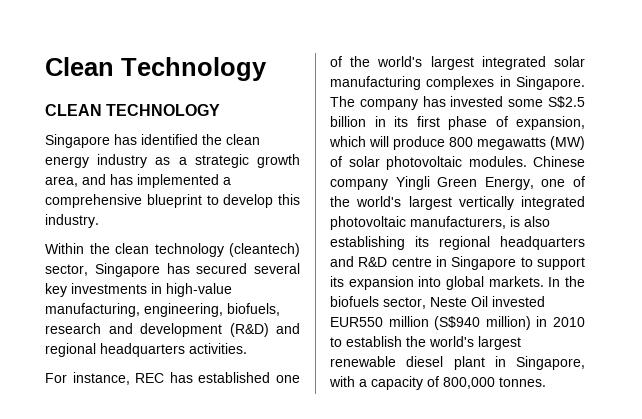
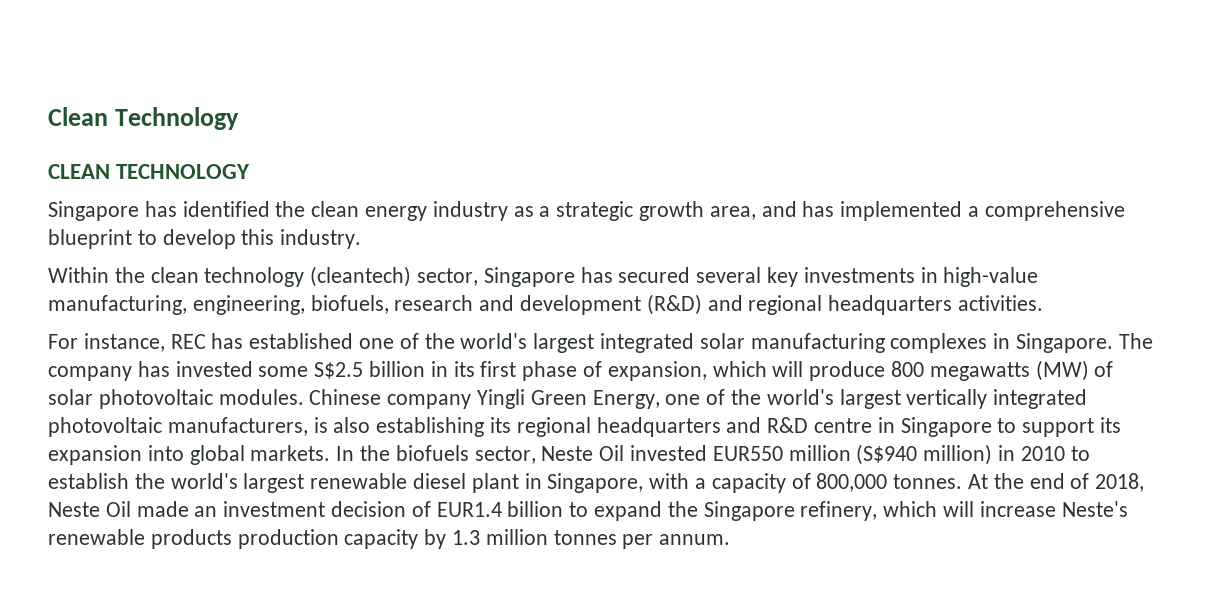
(546, 382) none -> [968,473,1145,492] [48,501,1128,521] [48,529,731,549] At the end of 2018, Neste Oil made an investment decision of EUR1.4 billion to expand the Singapore refinery, which will increase Neste's renewable products production capacity by 1.3 million tonnes per annum.

